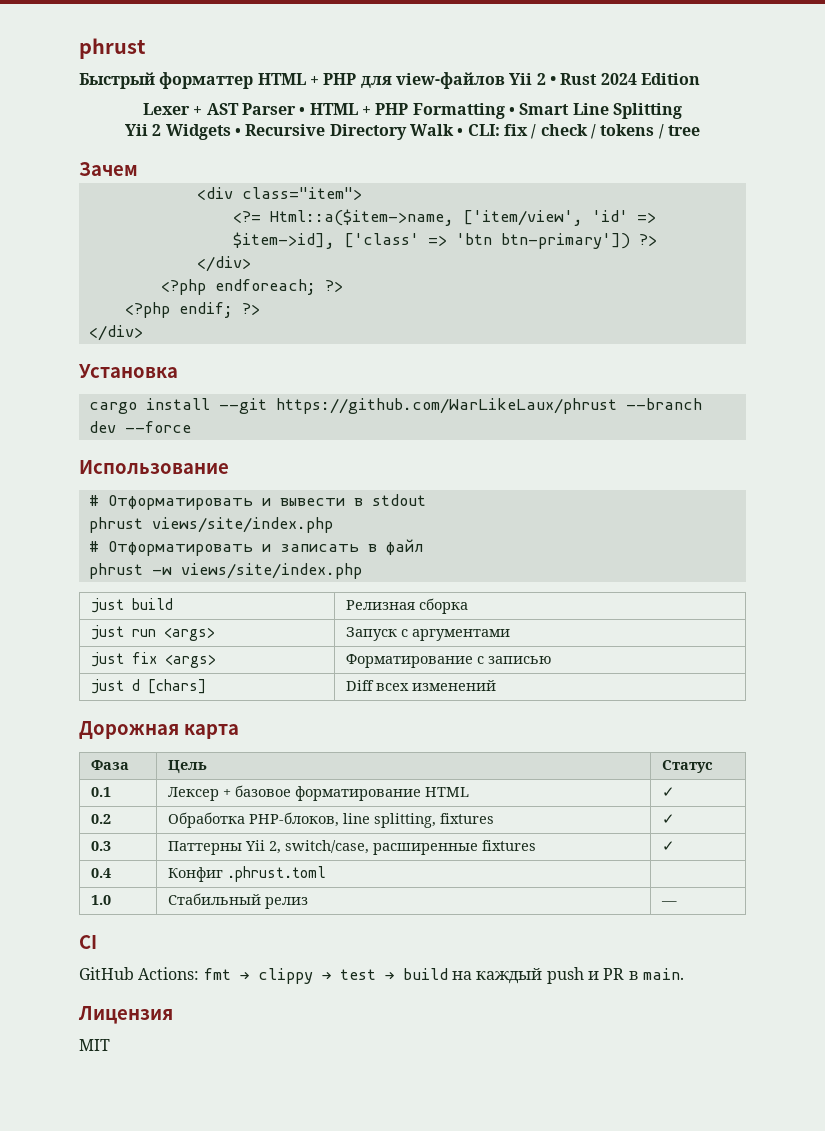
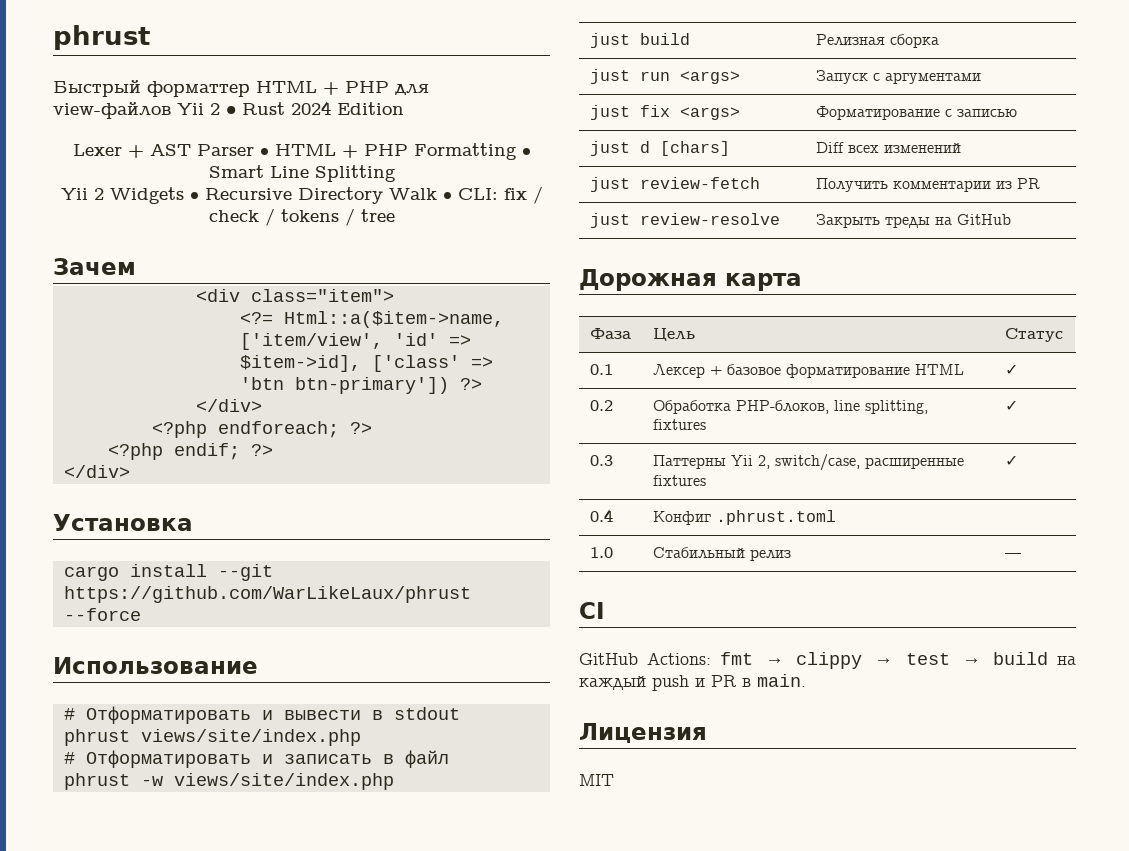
[625,398,702,410] [88,421,116,433] --branch dev -> (471, 594) none
(496, 685) none -> [589,177,760,192] [815,178,1040,192] [589,213,780,228] [815,214,1011,228] // just review-fetch | Получить комментарии из PR // just review-resolve | Закрыть треды на GitHub

